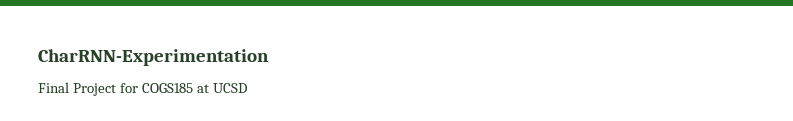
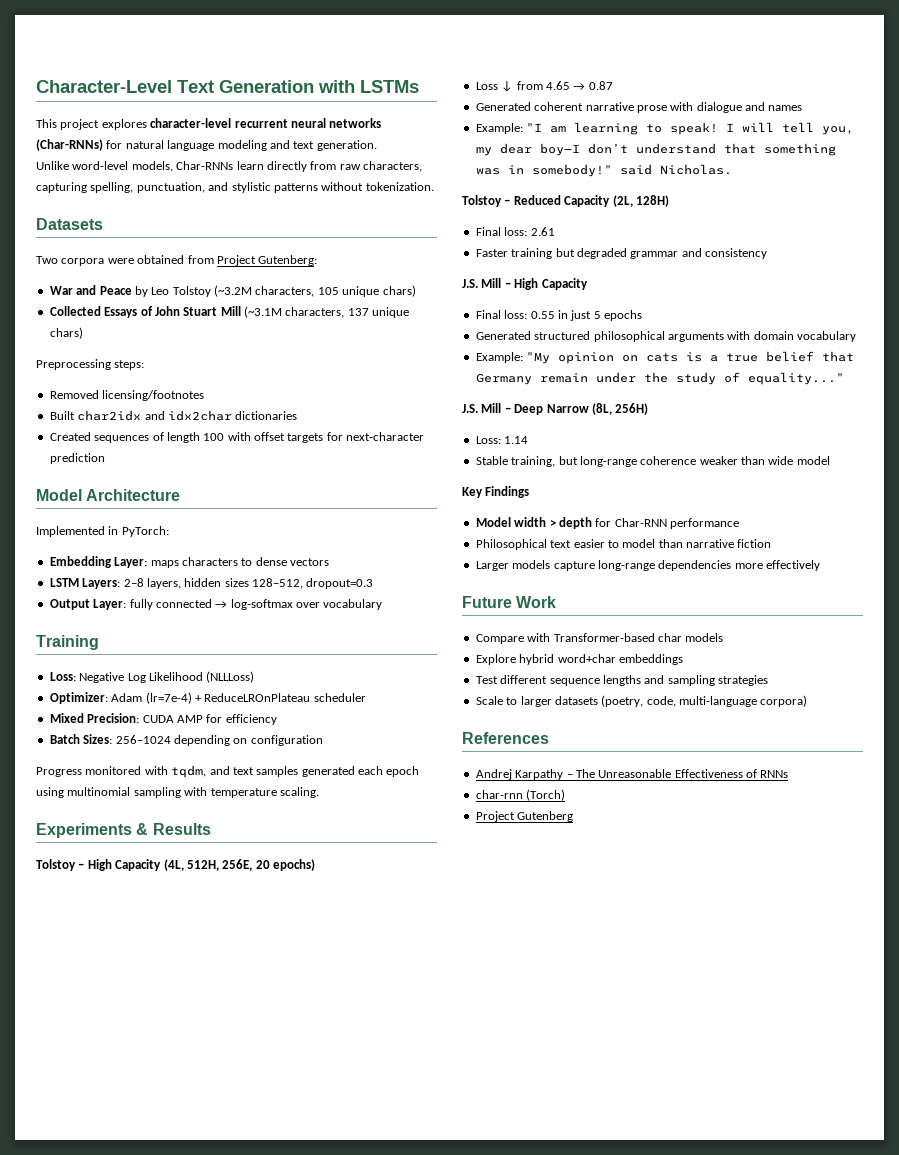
[38,49,269,66] [38,82,247,96] CharRNN-Experimentation // Final Project for COGS185 at UCSD -> [36,80,419,93] [36,118,382,130] [36,139,377,151] [36,161,422,172] [36,182,434,193] [36,218,103,230] [36,255,318,266] [49,285,416,297] [49,306,410,318] [49,327,83,339] [36,359,145,370] [49,390,205,401] [49,410,298,421] [49,432,425,443] [49,453,105,464] [36,489,181,501] [36,526,169,537] [49,556,329,568] [49,578,374,589] [49,599,383,610] [36,635,99,650] [49,671,255,683] [49,692,366,704] [49,713,277,725] [49,734,323,746] [36,765,420,778] [36,787,319,798] [36,823,211,838] [36,859,315,871] [475,81,613,92] [475,102,803,113] [475,122,855,135] [475,143,836,156] [475,164,732,177] [462,195,669,207] [475,227,555,236] [475,248,767,259] [462,278,588,290] [475,310,642,321] [475,331,856,342] [475,351,855,364] [475,372,844,385] [462,403,649,415] [475,436,529,444] [475,456,830,467] [462,486,530,498] [475,517,739,529] [475,539,772,550] [475,560,820,571] [462,596,557,608] [475,633,724,644] [475,654,683,665] [475,675,768,686] [475,695,808,707] [462,732,549,744] [475,769,789,780] [475,789,566,801] [475,811,574,822] Character-Level Text Generation with LSTMs // This project explores character-level recurrent neural networks (Char-RNNs) for natural language modeling and text generation. // Unlike word-level models, Char-RNNs learn directly from raw characters, capturing spelling, punctuation, and stylistic patterns without tokenization. // Datasets // Two corpora were obtained from Project Gutenberg: // War and Peace by Leo Tolstoy (~3.2M characters, 105 unique chars) // Collected Essays of John Stuart Mill (~3.1M characters, 137 unique chars) // Preprocessing steps: // Removed licensing/footnotes // Built char2idx and idx2char dictionaries // Created sequences of length 100 with offset targets for next-character prediction // Model Architecture // Implemented in PyTorch: // Embedding Layer: maps characters to dense vectors // LSTM Layers: 2–8 layers, hidden sizes 128–512, dropout=0.3 // Output Layer: fully connected → log-softmax over vocabulary // Training // Loss: Negative Log Likelihood (NLLLoss) // Optimizer: Adam (lr=7e-4) + ReduceLROnPlateau scheduler // Mixed Precision: CUDA AMP for efficiency // Batch Sizes: 256–1024 depending on configuration // Progress monitored with tqdm, and text samples generated each epoch using multinomial sampling with temperature scaling. // Experiments & Results // Tolstoy – High Capacity (4L, 512H, 256E, 20 epochs) // Loss ↓ from 4.65 → 0.87 // Generated coherent narrative prose with dialogue and names // Example: "I am learning to speak! I will tell you, my dear boy—I don’t understand that something was in somebody!" said Nicholas. // Tolstoy – Reduced Capacity (2L, 128H) // Final loss: 2.61 // Faster training but degraded grammar and consistency // J.S. Mill – High Capacity // Final loss: 0.55 in just 5 epochs // Generated structured philosophical arguments with domain vocabulary // Example: "My opinion on cats is a true belief that Germany remain under the study of equality..." // J.S. Mill – Deep Narrow (8L, 256H) // Loss: 1.14 // Stable training, but long-range coherence weaker than wide model // Key Findings // Model width > depth for Char-RNN performance // Philosophical text easier to model than narrative fiction // Larger models capture long-range dependencies more effectively // Future Work // Compare with Transformer-based char models // Explore hybrid word+char embeddings // Test different sequence lengths and sampling strategies // Scale to larger datasets (poetry, code, multi-language corpora) // References // Andrej Karpathy – The Unreasonable Effectiveness of RNNs // char-rnn (Torch) // Project Gutenberg

